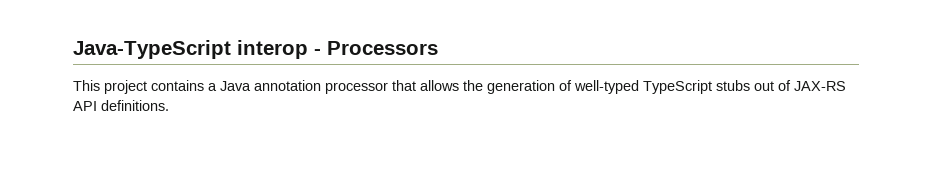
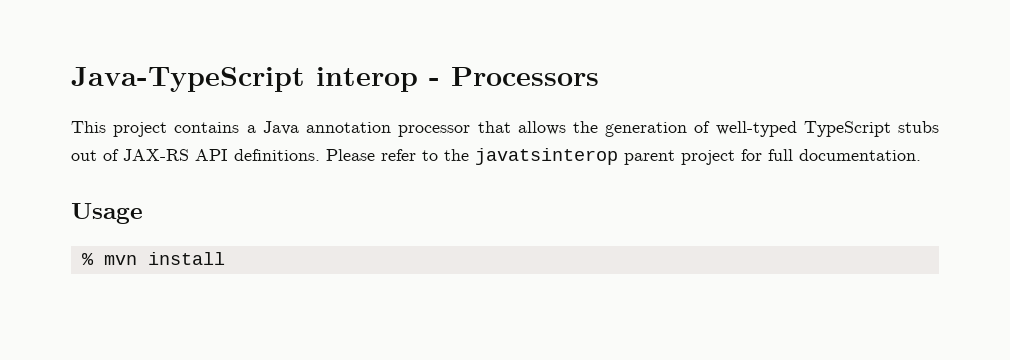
(169, 105) none -> [326,148,921,165] [71,203,143,224] [81,252,225,265] Please refer to the javatsinterop parent project for full documentation. // Usage // % mvn install

